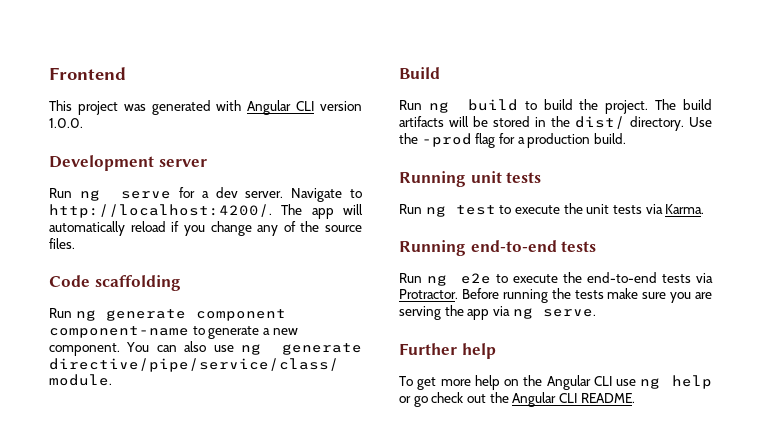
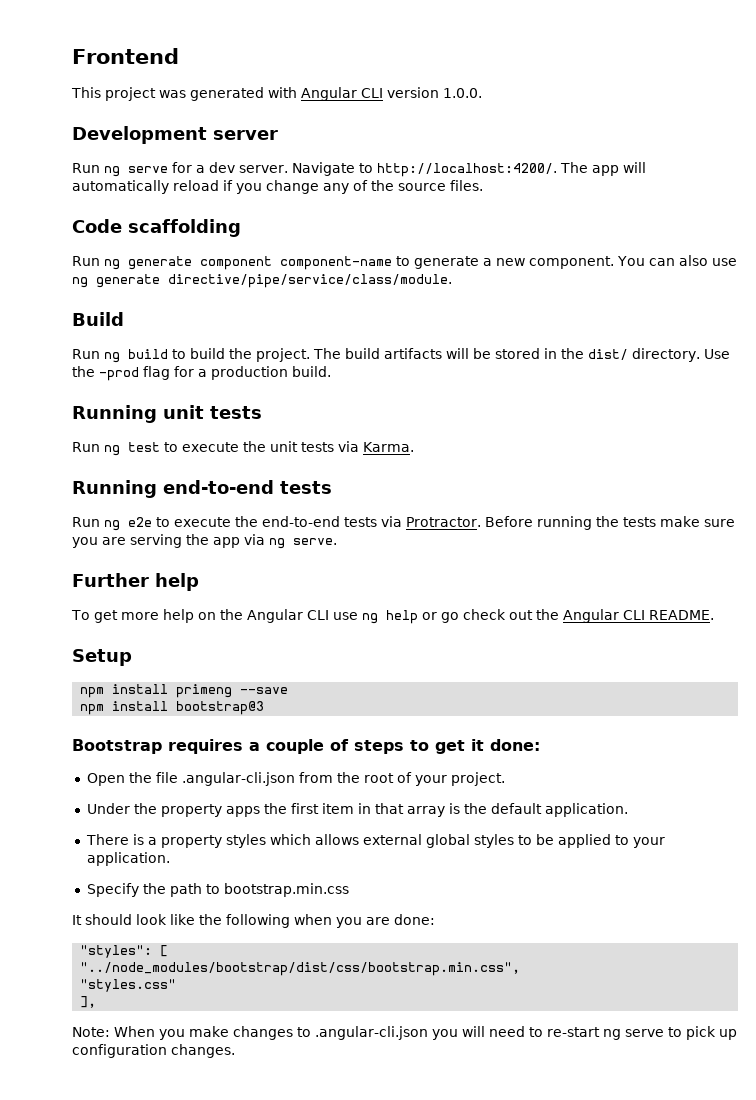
(635, 398) none -> [72,649,132,666] [80,684,289,698] [80,701,265,715] [72,739,540,754] [86,772,505,786] [86,803,628,817] [85,834,665,848] [86,852,170,866] [86,883,349,897] [72,914,435,928] [80,945,169,958] [80,962,521,976] [80,979,177,992] [80,996,97,1008] [72,1026,737,1040] [72,1044,235,1058] // Setup // npm install primeng --save // npm install bootstrap@3 // Bootstrap requires a couple of steps to get it done: // Open the file .angular-cli.json from the root of your project. // Under the property apps the first item in that array is the default application. // There is a property styles which allows external global styles to be applied to your application. // Specify the path to bootstrap.min.css // It should look like the following when you are done: // "styles": [ // "../node_modules/bootstrap/dist/css/bootstrap.min.css", // "styles.css" // ], // Note: When you make changes to .angular-cli.json you will need to re-start ng serve to pick up configuration changes.

